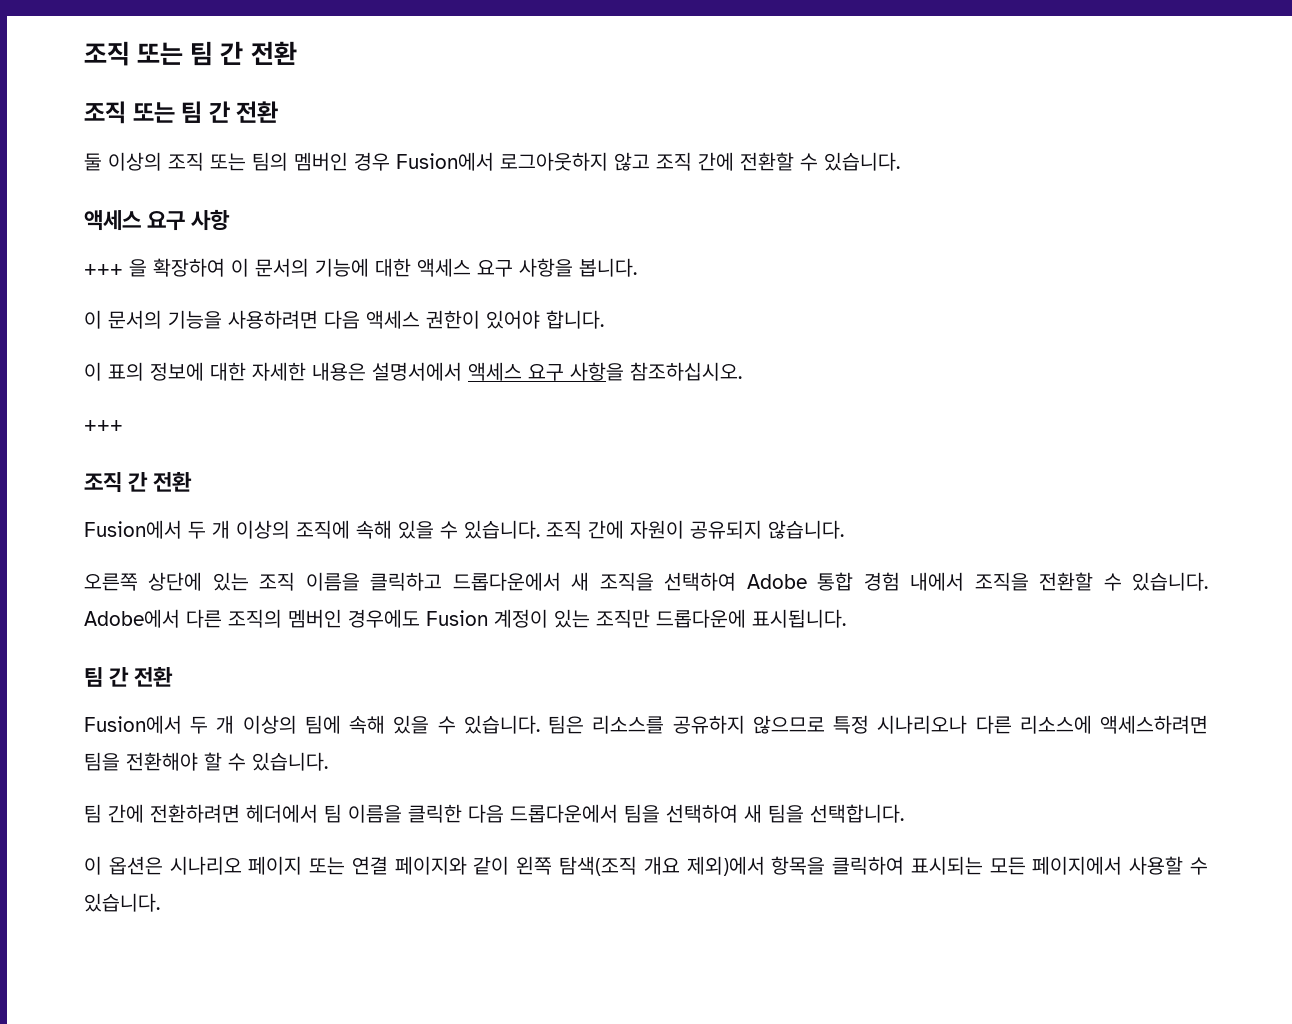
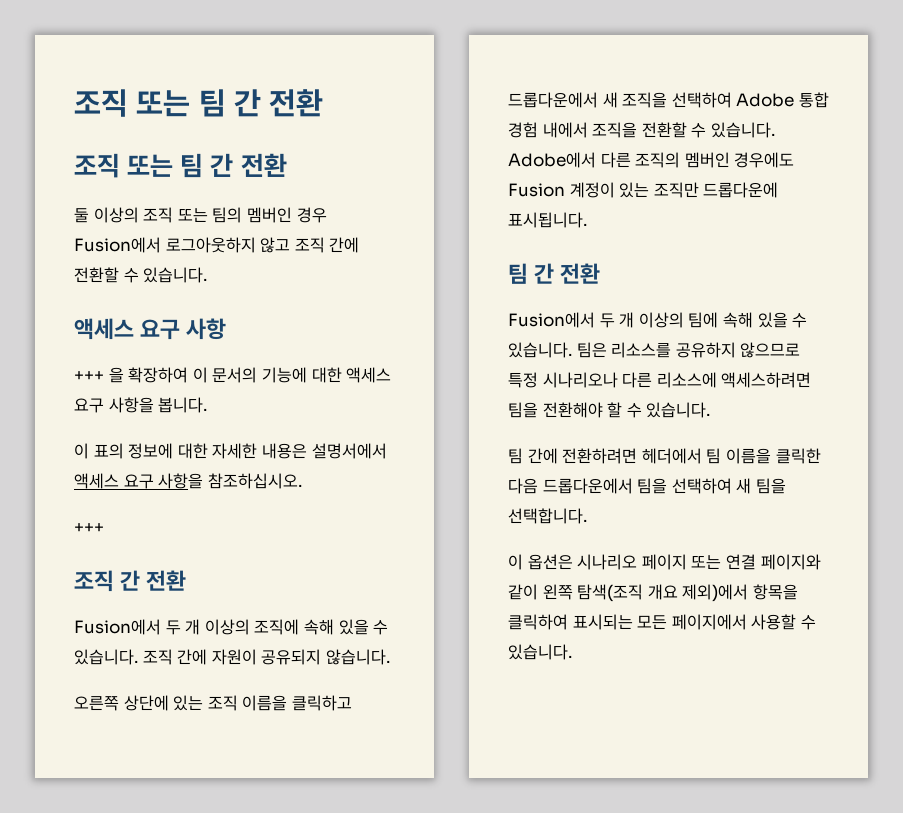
[84,310,604,329] // 이 문서의 기능을 사용하려면 다음 액세스 권한이 있어야 합니다. -> (208, 405) none

